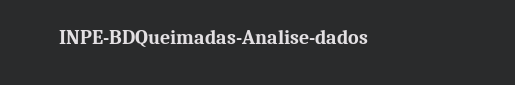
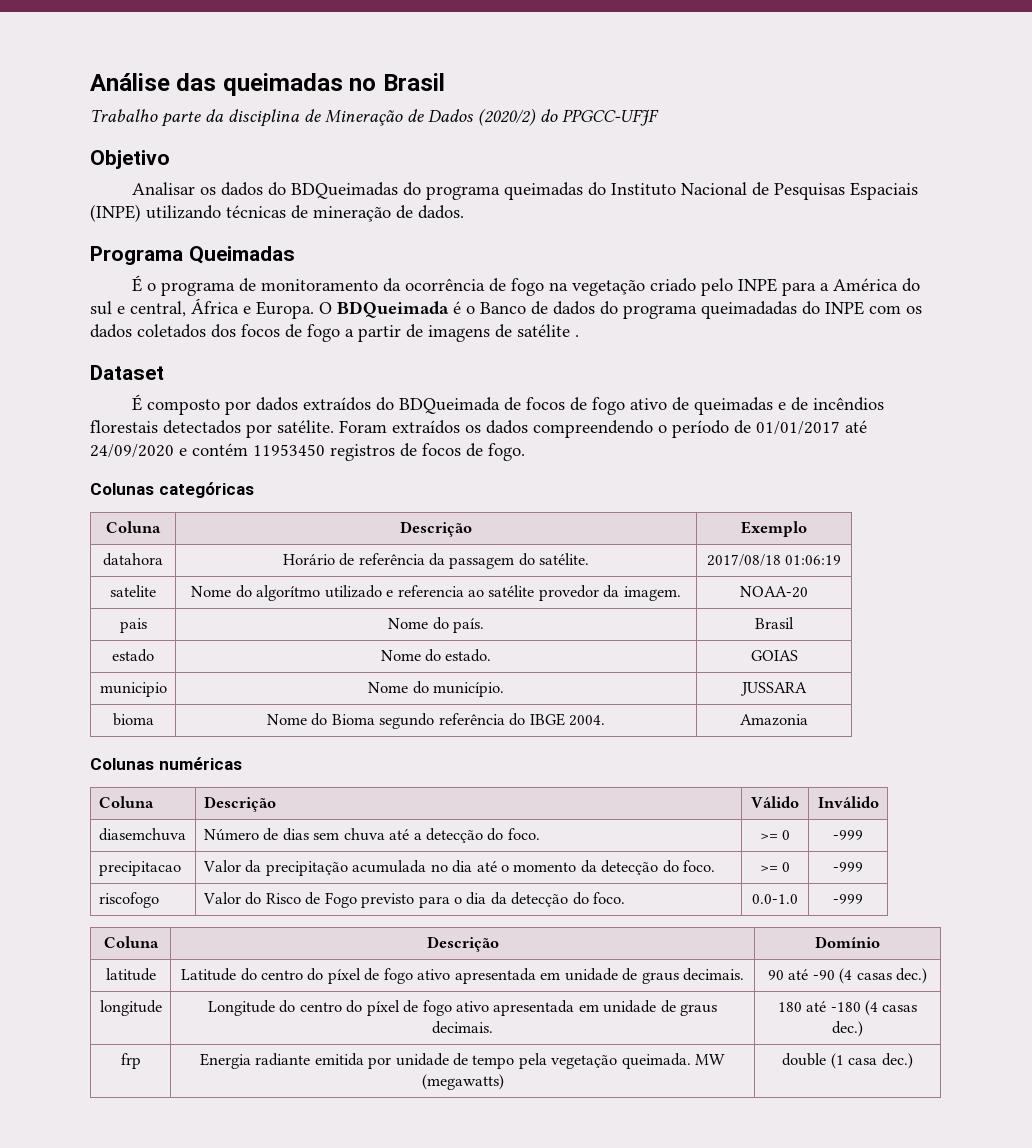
[59,29,368,48] INPE-BDQueimadas-Analise-dados -> [90,73,445,96] [90,108,659,127] [90,150,170,169] [132,182,919,200] [90,204,464,222] [90,246,295,265] [132,275,921,296] [90,298,922,319] [90,324,579,342] [90,365,164,380] [132,394,885,415] [90,420,867,438] [90,443,525,461] [90,482,254,498] [106,521,161,533] [400,521,472,537] [741,521,807,537] [103,553,163,566] [282,553,590,569] [706,554,842,566] [110,585,156,597] [191,585,681,601] [740,586,808,598] [119,618,147,633] [388,617,484,633] [755,617,794,629] [112,649,154,662] [380,649,492,662] [750,650,798,661] [99,682,167,697] [368,681,504,697] [740,682,807,696] [112,713,154,726] [266,713,606,729] [740,714,808,726] [90,757,242,770] [98,796,154,808] [203,796,276,812] [751,796,799,808] [817,796,879,808] [98,828,186,841] [203,828,540,843] [759,830,791,840] [833,830,863,840] [98,861,181,876] [202,860,716,876] [759,862,791,872] [833,862,863,872] [98,892,159,908] [202,892,626,908] [752,894,798,904] [833,894,863,904] [103,936,159,948] [426,936,499,952] [815,936,880,948] [105,968,156,981] [181,968,744,984] [767,968,928,984] [99,1000,162,1016] [207,1000,718,1016] [432,1021,493,1034] [777,1000,918,1016] [832,1021,863,1037] [120,1053,141,1069] [199,1053,726,1069] [421,1074,504,1090] [782,1053,913,1069] Análise das queimadas no Brasil // Trabalho parte da disciplina de Mineração de Dados (2020/2) do PPGCC-UFJF // Objetivo // Analisar os dados do BDQueimadas do programa queimadas do Instituto Nacional de Pesquisas Espaciais (INPE) utilizando técnicas de mineração de dados. // Programa Queimadas // É o programa de monitoramento da ocorrência de fogo na vegetação criado pelo INPE para a América do sul e central, África e Europa. O BDQueimada é o Banco de dados do programa queimadadas do INPE com os dados coletados dos focos de fogo a partir de imagens de satélite . // Dataset // É composto por dados extraídos do BDQueimada de focos de fogo ativo de queimadas e de incêndios florestais detectados por satélite. Foram extraídos os dados compreendendo o período de 01/01/2017 até 24/09/2020 e contém 11953450 registros de focos de fogo. // Colunas categóricas // Coluna | Descrição | Exemplo // datahora | Horário de referência da passagem do satélite. | 2017/08/18 01:06:19 // satelite | Nome do algorítmo utilizado e referencia ao satélite provedor da imagem. | NOAA-20 // pais | Nome do país. | Brasil // estado | Nome do estado. | GOIAS // municipio | Nome do município. | JUSSARA // bioma | Nome do Bioma segundo referência do IBGE 2004. | Amazonia // Colunas numéricas // Coluna | Descrição | Válido | Inválido // diasemchuva | Número de dias sem chuva até a detecção do foco. | >= 0 | -999 // precipitacao | Valor da precipitação acumulada no dia até o momento da detecção do foco. | >= 0 | -999 // riscofogo | Valor do Risco de Fogo previsto para o dia da detecção do foco. | 0.0-1.0 | -999 // Coluna | Descrição | Domínio // latitude | Latitude do centro do píxel de fogo ativo apresentada em unidade de graus decimais. | 90 até -90 (4 casas dec.) // longitude | Longitude do centro do píxel de fogo ativo apresentada em unidade de graus decimais. | 180 até -180 (4 casas dec.) // frp | Energia radiante emitida por unidade de tempo pela vegetação queimada. MW (megawatts) | double (1 casa dec.)

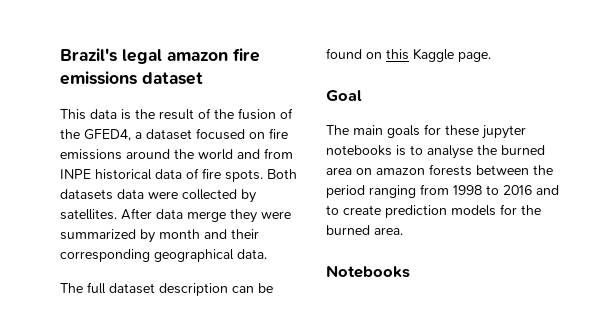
[90,73,445,96] [90,108,659,127] [90,150,170,169] [132,182,919,200] [90,204,464,222] [90,246,295,265] [132,275,921,296] [90,298,922,319] [90,324,579,342] [90,365,164,380] [132,394,885,415] [90,420,867,438] [90,443,525,461] [90,482,254,498] [106,521,161,533] [400,521,472,537] [741,521,807,537] [103,553,163,566] [282,553,590,569] [706,554,842,566] [110,585,156,597] [191,585,681,601] [740,586,808,598] [119,618,147,633] [388,617,484,633] [755,617,794,629] [112,649,154,662] [380,649,492,662] [750,650,798,661] [99,682,167,697] [368,681,504,697] [740,682,807,696] [112,713,154,726] [266,713,606,729] [740,714,808,726] [90,757,242,770] [98,796,154,808] [203,796,276,812] [751,796,799,808] [817,796,879,808] [98,828,186,841] [203,828,540,843] [759,830,791,840] [833,830,863,840] [98,861,181,876] [202,860,716,876] [759,862,791,872] [833,862,863,872] [98,892,159,908] [202,892,626,908] [752,894,798,904] [833,894,863,904] [103,936,159,948] [426,936,499,952] [815,936,880,948] [105,968,156,981] [181,968,744,984] [767,968,928,984] [99,1000,162,1016] [207,1000,718,1016] [432,1021,493,1034] [777,1000,918,1016] [832,1021,863,1037] [120,1053,141,1069] [199,1053,726,1069] [421,1074,504,1090] [782,1053,913,1069] Análise das queimadas no Brasil // Trabalho parte da disciplina de Mineração de Dados (2020/2) do PPGCC-UFJF // Objetivo // Analisar os dados do BDQueimadas do programa queimadas do Instituto Nacional de Pesquisas Espaciais (INPE) utilizando técnicas de mineração de dados. // Programa Queimadas // É o programa de monitoramento da ocorrência de fogo na vegetação criado pelo INPE para a América do sul e central, África e Europa. O BDQueimada é o Banco de dados do programa queimadadas do INPE com os dados coletados dos focos de fogo a partir de imagens de satélite . // Dataset // É composto por dados extraídos do BDQueimada de focos de fogo ativo de queimadas e de incêndios florestais detectados por satélite. Foram extraídos os dados compreendendo o período de 01/01/2017 até 24/09/2020 e contém 11953450 registros de focos de fogo. // Colunas categóricas // Coluna | Descrição | Exemplo // datahora | Horário de referência da passagem do satélite. | 2017/08/18 01:06:19 // satelite | Nome do algorítmo utilizado e referencia ao satélite provedor da imagem. | NOAA-20 // pais | Nome do país. | Brasil // estado | Nome do estado. | GOIAS // municipio | Nome do município. | JUSSARA // bioma | Nome do Bioma segundo referência do IBGE 2004. | Amazonia // Colunas numéricas // Coluna | Descrição | Válido | Inválido // diasemchuva | Número de dias sem chuva até a detecção do foco. | >= 0 | -999 // precipitacao | Valor da precipitação acumulada no dia até o momento da detecção do foco. | >= 0 | -999 // riscofogo | Valor do Risco de Fogo previsto para o dia da detecção do foco. | 0.0-1.0 | -999 // Coluna | Descrição | Domínio // latitude | Latitude do centro do píxel de fogo ativo apresentada em unidade de graus decimais. | 90 até -90 (4 casas dec.) // longitude | Longitude do centro do píxel de fogo ativo apresentada em unidade de graus decimais. | 180 até -180 (4 casas dec.) // frp | Energia radiante emitida por unidade de tempo pela vegetação queimada. MW (megawatts) | double (1 casa dec.) -> [60,48,260,64] [60,71,203,85] [60,108,293,120] [60,128,288,141] [60,148,293,160] [60,168,297,182] [60,189,256,203] [60,208,291,223] [60,229,259,243] [60,249,267,262] [60,282,273,296] [326,48,491,62] [326,90,362,101] [326,124,526,139] [326,145,545,159] [326,164,553,176] [326,184,559,198] [326,204,541,218] [326,225,403,235] [326,265,410,278] Brazil's legal amazon fire emissions dataset // This data is the result of the fusion of the GFED4, a dataset focused on fire emissions around the world and from INPE historical data of fire spots. Both datasets data were collected by satellites. After data merge they were summarized by month and their corresponding geographical data. // The full dataset description can be found on this Kaggle page. // Goal // The main goals for these jupyter notebooks is to analyse the burned area on amazon forests between the period ranging from 1998 to 2016 and to create prediction models for the burned area. // Notebooks

